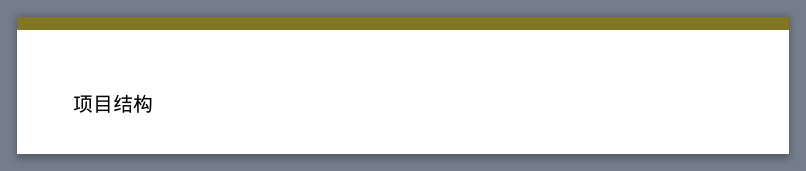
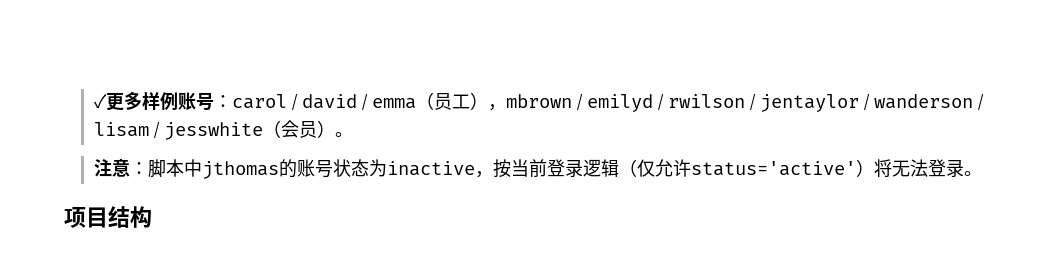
(73, 104) none -> [93,91,984,112] [93,120,353,140] [93,159,982,179] ✓更多样例账号：carol / david / emma（员工），mbrown / emilyd / rwilson / jentaylor / wanderson / lisam / jesswhite（会员）。 // 注意：脚本中jthomas的账号状态为inactive，按当前登录逻辑（仅允许status='active'）将无法登录。 //

